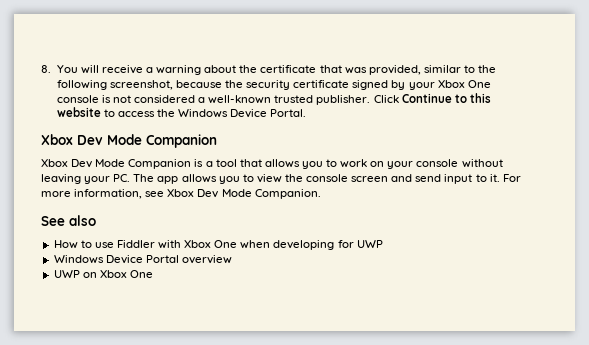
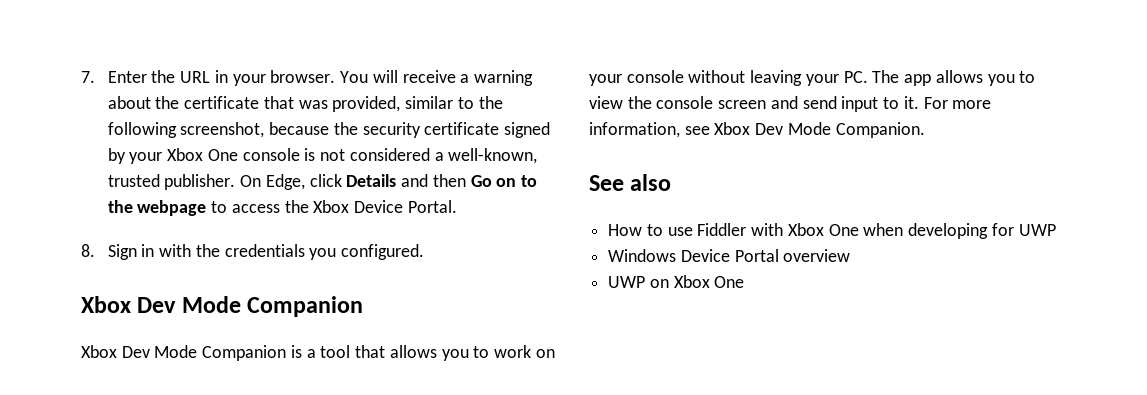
[41,65,51,73] 8. -> [81,70,336,86] 7. Enter the URL in your browser.
[208,95,272,104] well-known -> [448,148,538,164] well-known,
[373,93,491,103] [56,107,101,117] Click Continue to this website -> [240,174,537,190] [107,200,207,216] On Edge, click Details and then Go on to the webpage
[178,109,229,118] Windows -> [313,200,350,213] Xbox
(307, 113) none -> [81,244,425,260] // 8. Sign in with the credentials you configured.

